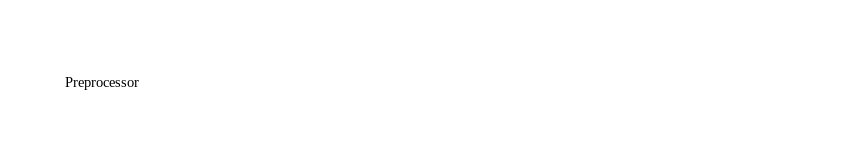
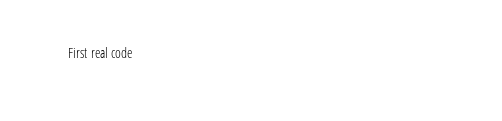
[65,77,139,90] Preprocessor -> [68,47,133,58] First real code

